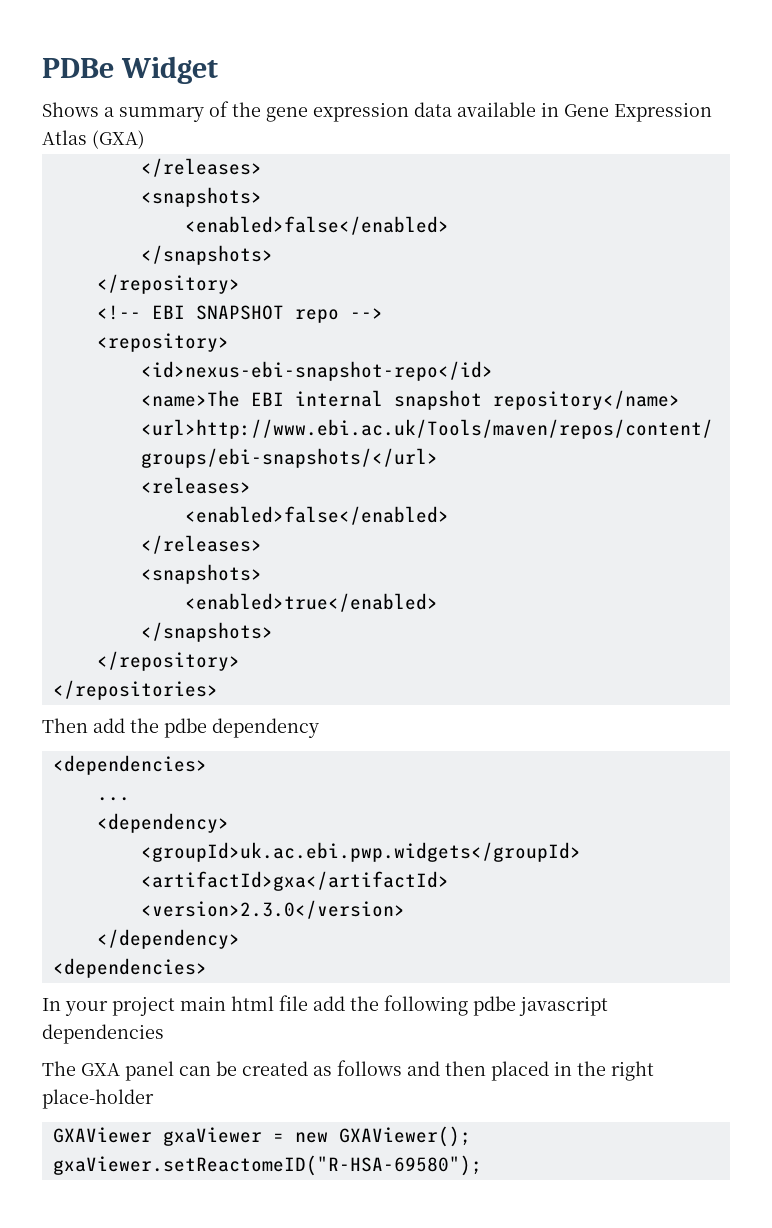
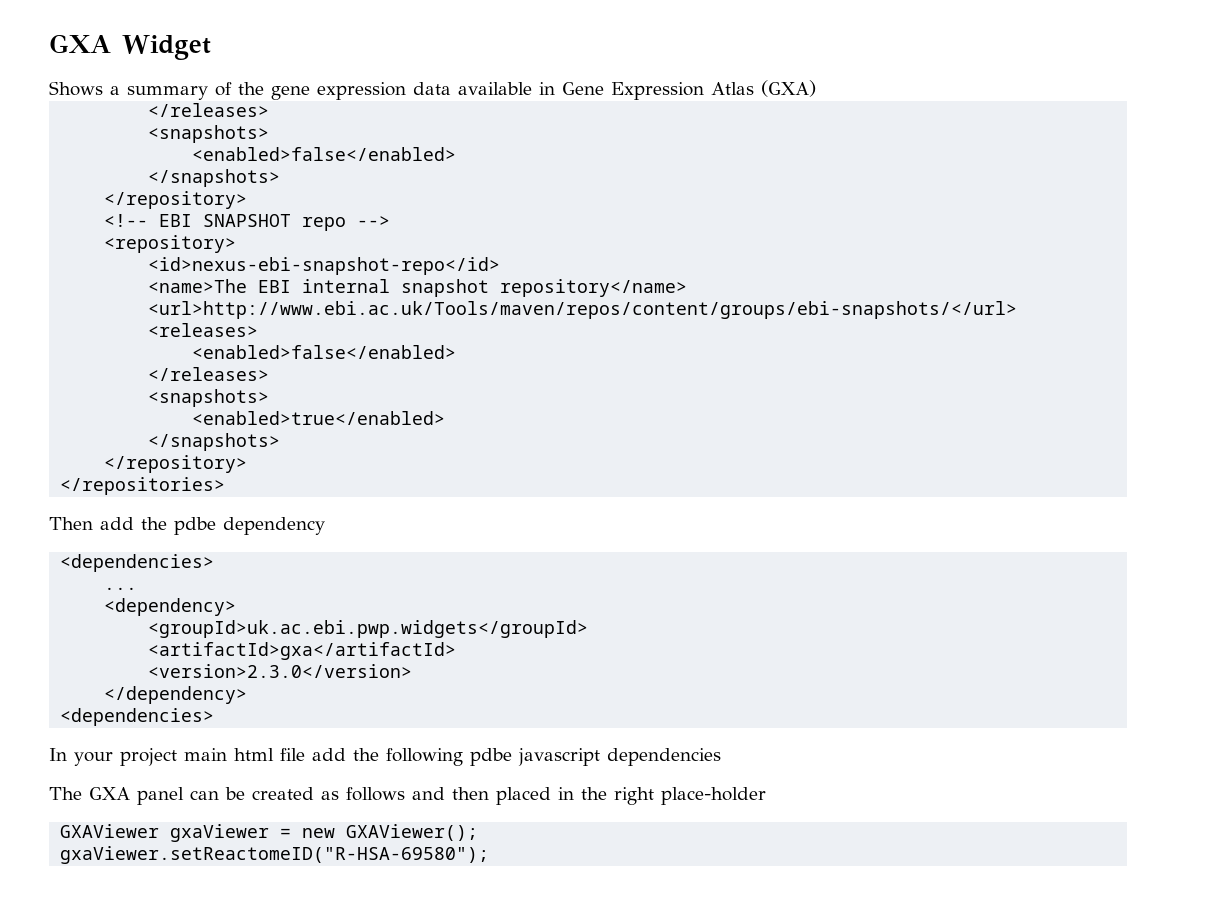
[42,58,114,78] PDBe -> [49,34,111,53] GXA

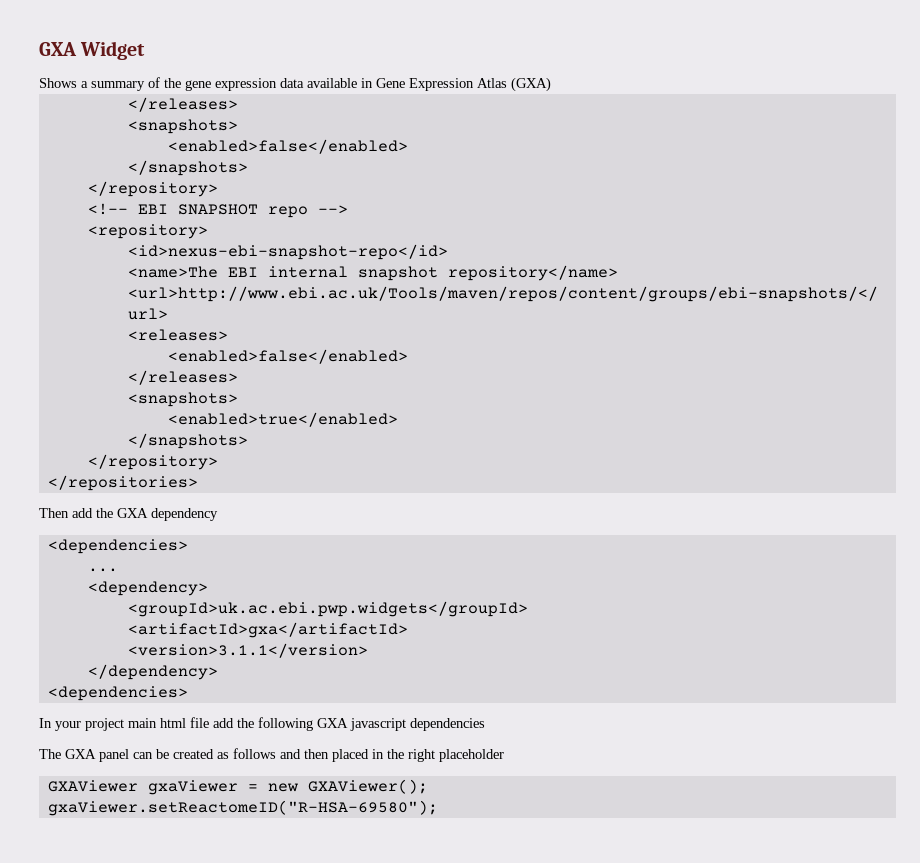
[174,517,216,535] pdbe -> [117,508,148,518] GXA
[148,664,413,678] <version>2.3.0</version> -> [127,643,368,658] <version>3.1.1</version>
[470,748,512,766] pdbe -> [317,718,348,728] GXA
[661,787,766,805] place-holder -> [439,749,504,762] placeholder

